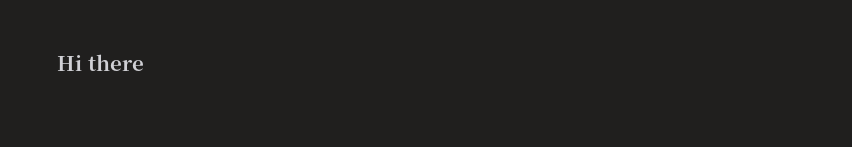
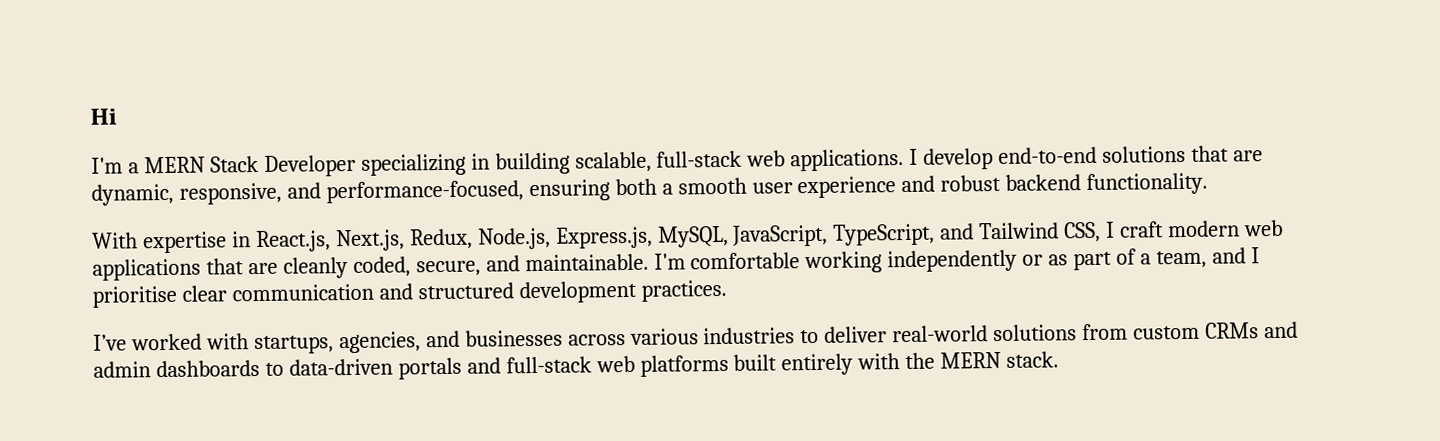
[87,54,144,71] there -> [91,145,1263,177] [91,172,1209,206] [92,219,1283,254] [92,247,1260,281] [92,279,727,308] [93,321,1298,355] [93,351,1060,380] // I'm a MERN Stack Developer specializing in building scalable, full-stack web applications. I develop end-to-end solutions that are dynamic, responsive, and performance-focused, ensuring both a smooth user experience and robust backend functionality. // With expertise in React.js, Next.js, Redux, Node.js, Express.js, MySQL, JavaScript, TypeScript, and Tailwind CSS, I craft modern web applications that are cleanly coded, secure, and maintainable. I'm comfortable working independently or as part of a team, and I prioritise clear communication and structured development practices. // I’ve worked with startups, agencies, and businesses across various industries to deliver real-world solutions from custom CRMs and admin dashboards to data-driven portals and full-stack web platforms built entirely with the MERN stack.

